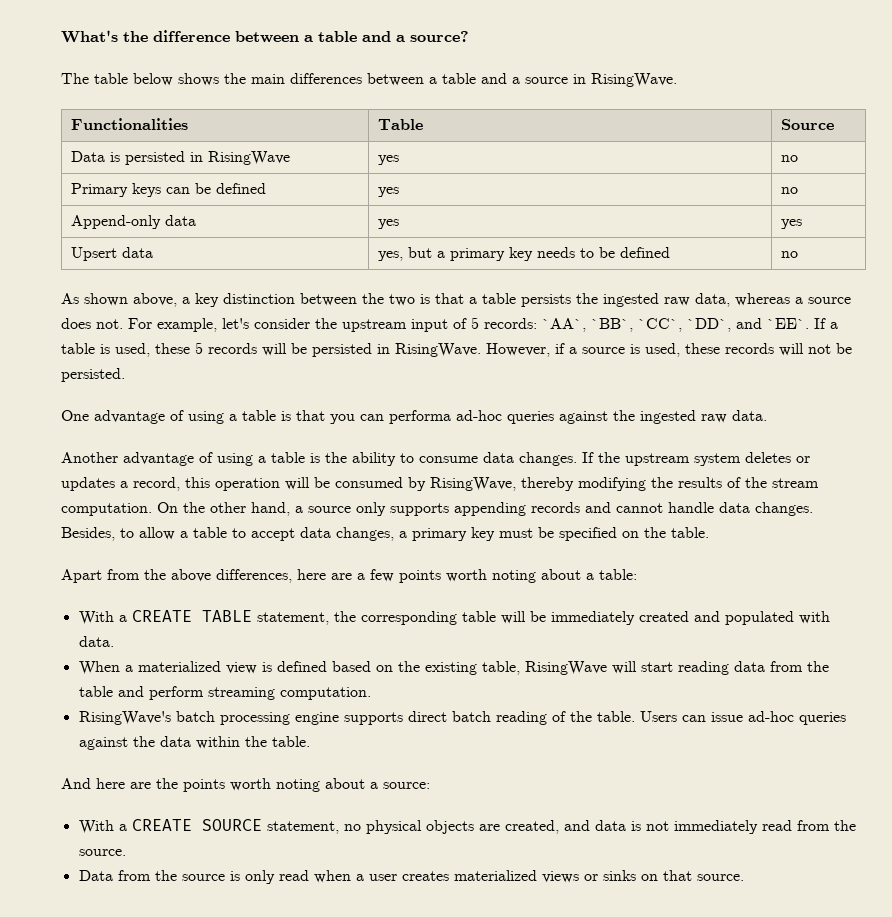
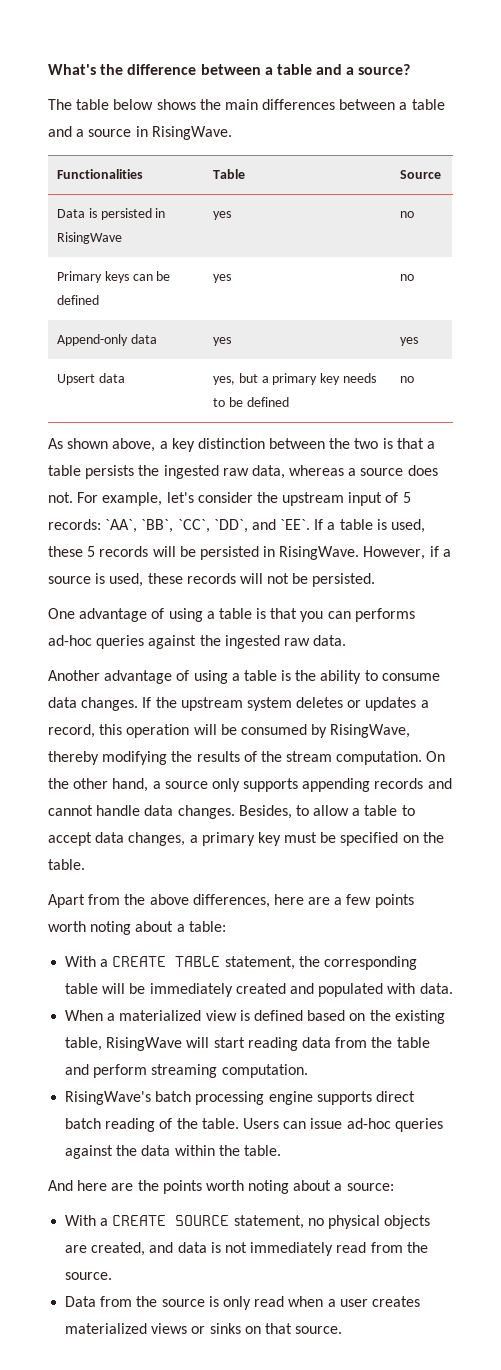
[389,410,451,424] performa -> [354,608,415,622] performs

